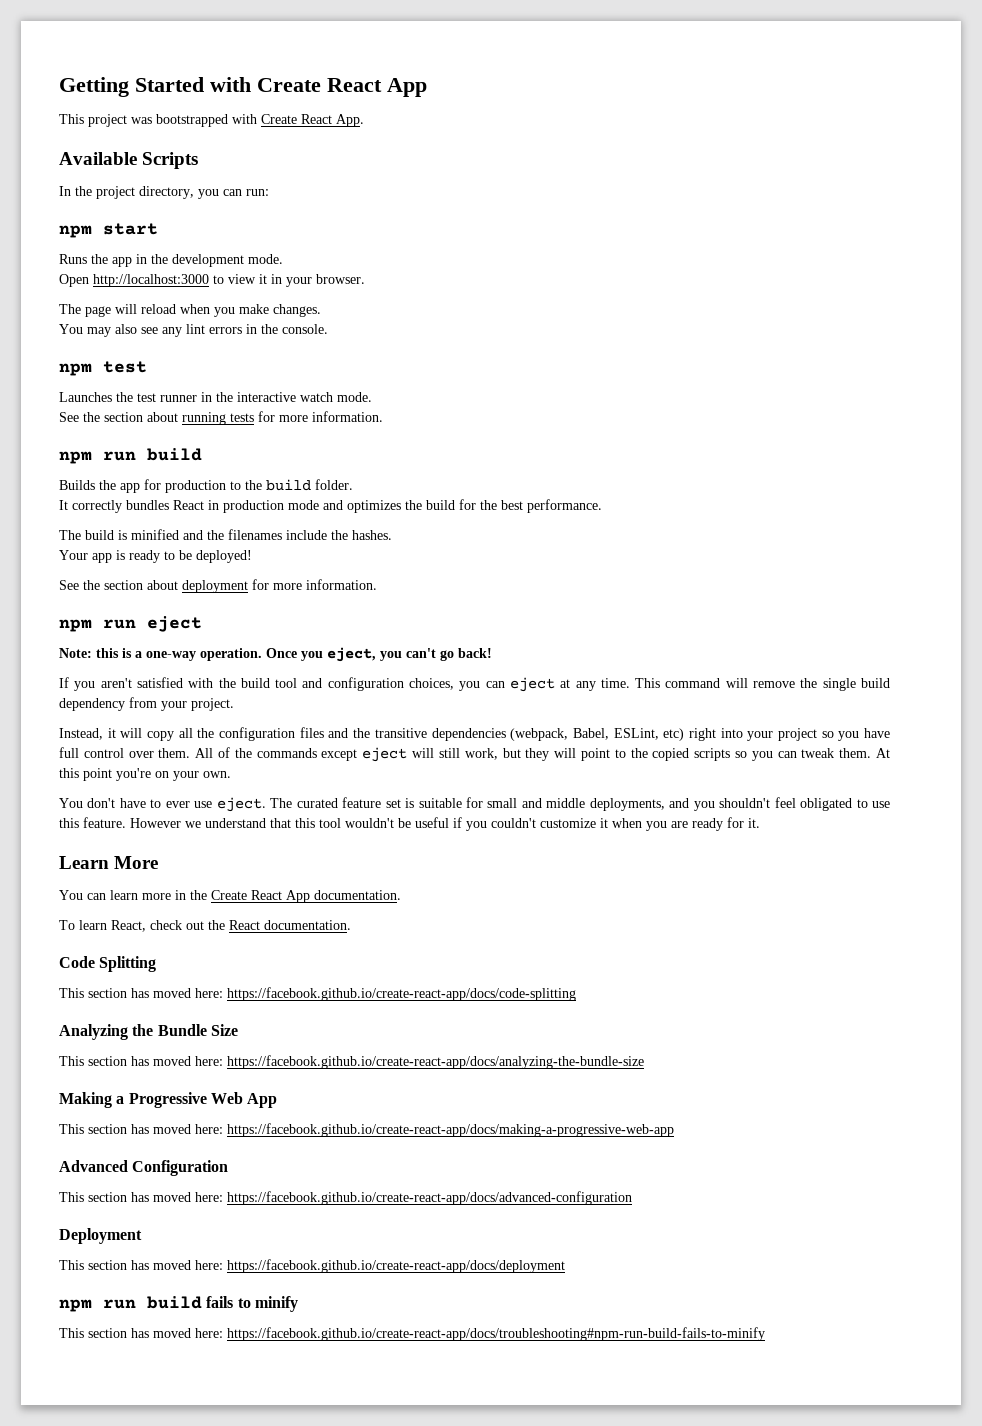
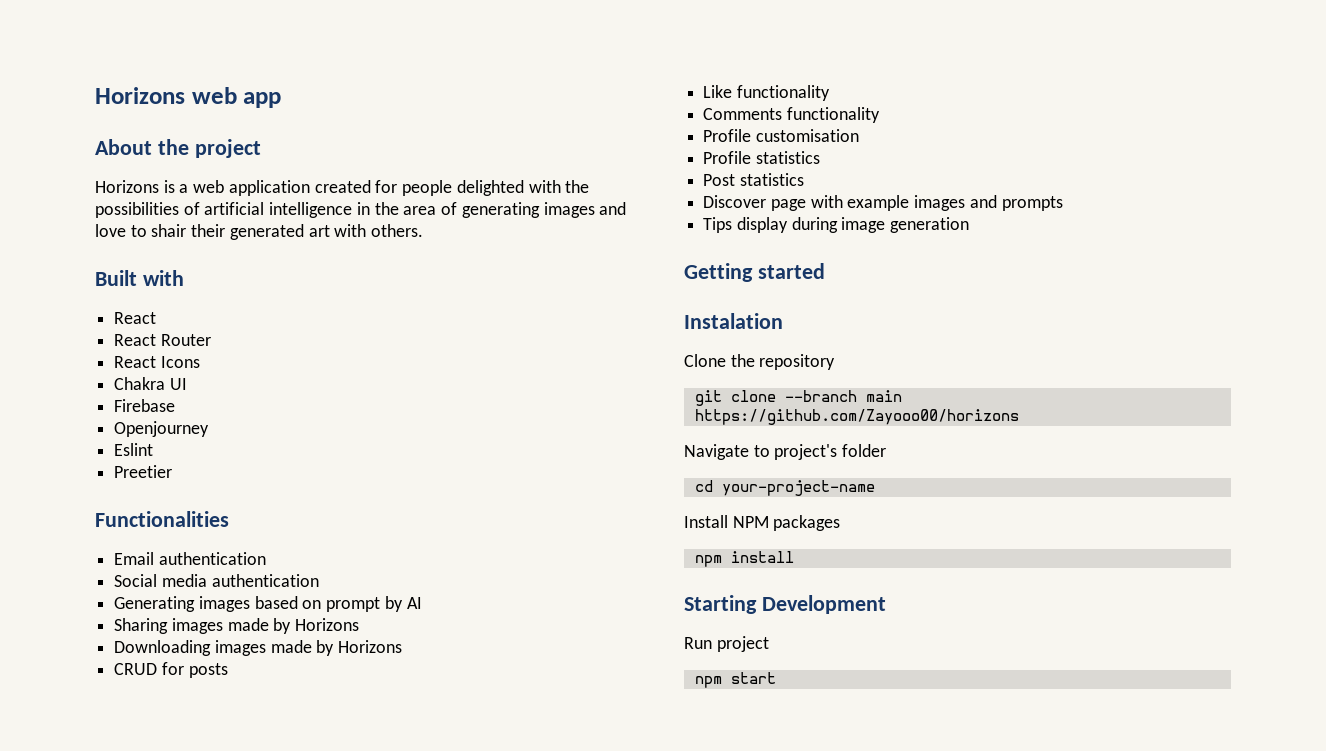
[59,77,427,97] [59,114,364,127] [59,152,199,169] [59,186,269,199] [59,223,158,238] [59,254,283,267] [59,274,365,287] [59,304,321,317] [59,324,328,337] [59,361,147,376] [59,392,372,402] [59,411,383,425] [59,448,202,464] [59,479,353,493] [59,499,602,513] [59,529,392,540] [59,550,252,563] [59,579,377,593] [59,616,202,632] [59,647,492,662] [59,677,891,692] [59,697,234,711] [59,727,890,741] [59,747,890,762] [59,768,231,781] [59,797,891,812] [59,817,760,831] [59,856,159,869] [59,890,401,903] [59,920,351,932] [59,956,157,972] [59,987,576,1001] [59,1024,238,1040] [59,1055,644,1069] [59,1092,278,1108] [59,1123,674,1137] [59,1160,229,1176] [59,1191,632,1205] [59,1228,142,1244] [59,1259,565,1273] [59,1296,298,1312] [59,1327,765,1341] Getting Started with Create React App // This project was bootstrapped with Create React App. // Available Scripts // In the project directory, you can run: // npm start // Runs the app in the development mode. // Open http://localhost:3000 to view it in your browser. // The page will reload when you make changes. // You may also see any lint errors in the console. // npm test // Launches the test runner in the interactive watch mode. // See the section about running tests for more information. // npm run build // Builds the app for production to the build folder. // It correctly bundles React in production mode and optimizes the build for the best performance. // The build is minified and the filenames include the hashes. // Your app is ready to be deployed! // See the section about deployment for more information. // npm run eject // Note: this is a one-way operation. Once you eject, you can't go back! // If you aren't satisfied with the build tool and configuration choices, you can eject at any time. This command will remove the single build dependency from your project. // Instead, it will copy all the configuration files and the transitive dependencies (webpack, Babel, ESLint, etc) right into your project so you have full control over them. All of the commands except eject will still work, but they will point to the copied scripts so you can tweak them. At this point you're on your own. // You don't have to ever use eject. The curated feature set is suitable for small and middle deployments, and you shouldn't feel obligated to use this feature. However we understand that this tool wouldn't be useful if you couldn't customize it when you are ready for it. // Learn More // You can learn more in the Create React App documentation. // To learn React, check out the React documentation. // Code Splitting // This section has moved here: https://facebook.github.io/create-react-app/docs/code-splitting // Analyzing the Bundle Size // This section has moved here: https://facebook.github.io/create-react-app/docs/analyzing-the-bundle-size // Making a Progressive Web App // This section has moved here: https://facebook.github.io/create-react-app/docs/making-a-progressive-web-app // Advanced Configuration // This section has moved here: https://facebook.github.io/create-react-app/docs/advanced-configuration // Deployment // This section has moved here: https://facebook.github.io/create-react-app/docs/deployment // npm run build fails to minify // This section has moved here: https://facebook.github.io/create-react-app/docs/troubleshooting#npm-run-build-fails-to-minify -> [95,87,282,108] [95,139,261,158] [95,180,590,196] [95,202,627,218] [95,224,424,240] [95,270,184,286] [114,312,157,324] [114,334,211,346] [114,356,200,368] [114,377,187,390] [114,399,176,412] [114,421,210,437] [114,443,154,456] [114,465,173,478] [95,511,229,527] [114,552,266,565] [114,574,319,587] [114,596,422,612] [114,618,360,634] [114,640,403,656] [114,662,228,678] [703,85,830,101] [703,107,880,123] [703,129,859,142] [703,151,820,164] [703,173,804,186] [703,195,1063,211] [703,217,970,233] [684,263,825,282] [684,313,783,329] [684,354,836,370] [694,390,902,406] [694,409,1019,425] [684,444,887,460] [694,480,875,496] [684,515,841,531] [694,551,794,567] [684,595,886,614] [684,636,769,652] [694,672,776,688] Horizons web app // About the project // Horizons is a web application created for people delighted with the possibilities of artificial intelligence in the area of generating images and love to shair their generated art with others. // Built with // React // React Router // React Icons // Chakra UI // Firebase // Openjourney // Eslint // Preetier // Functionalities // Email authentication // Social media authentication // Generating images based on prompt by AI // Sharing images made by Horizons // Downloading images made by Horizons // CRUD for posts // Like functionality // Comments functionality // Profile customisation // Profile statistics // Post statistics // Discover page with example images and prompts // Tips display during image generation // Getting started // Instalation // Clone the repository // git clone --branch main https://github.com/Zayooo00/horizons // Navigate to project's folder // cd your-project-name // Install NPM packages // npm install // Starting Development // Run project // npm start

